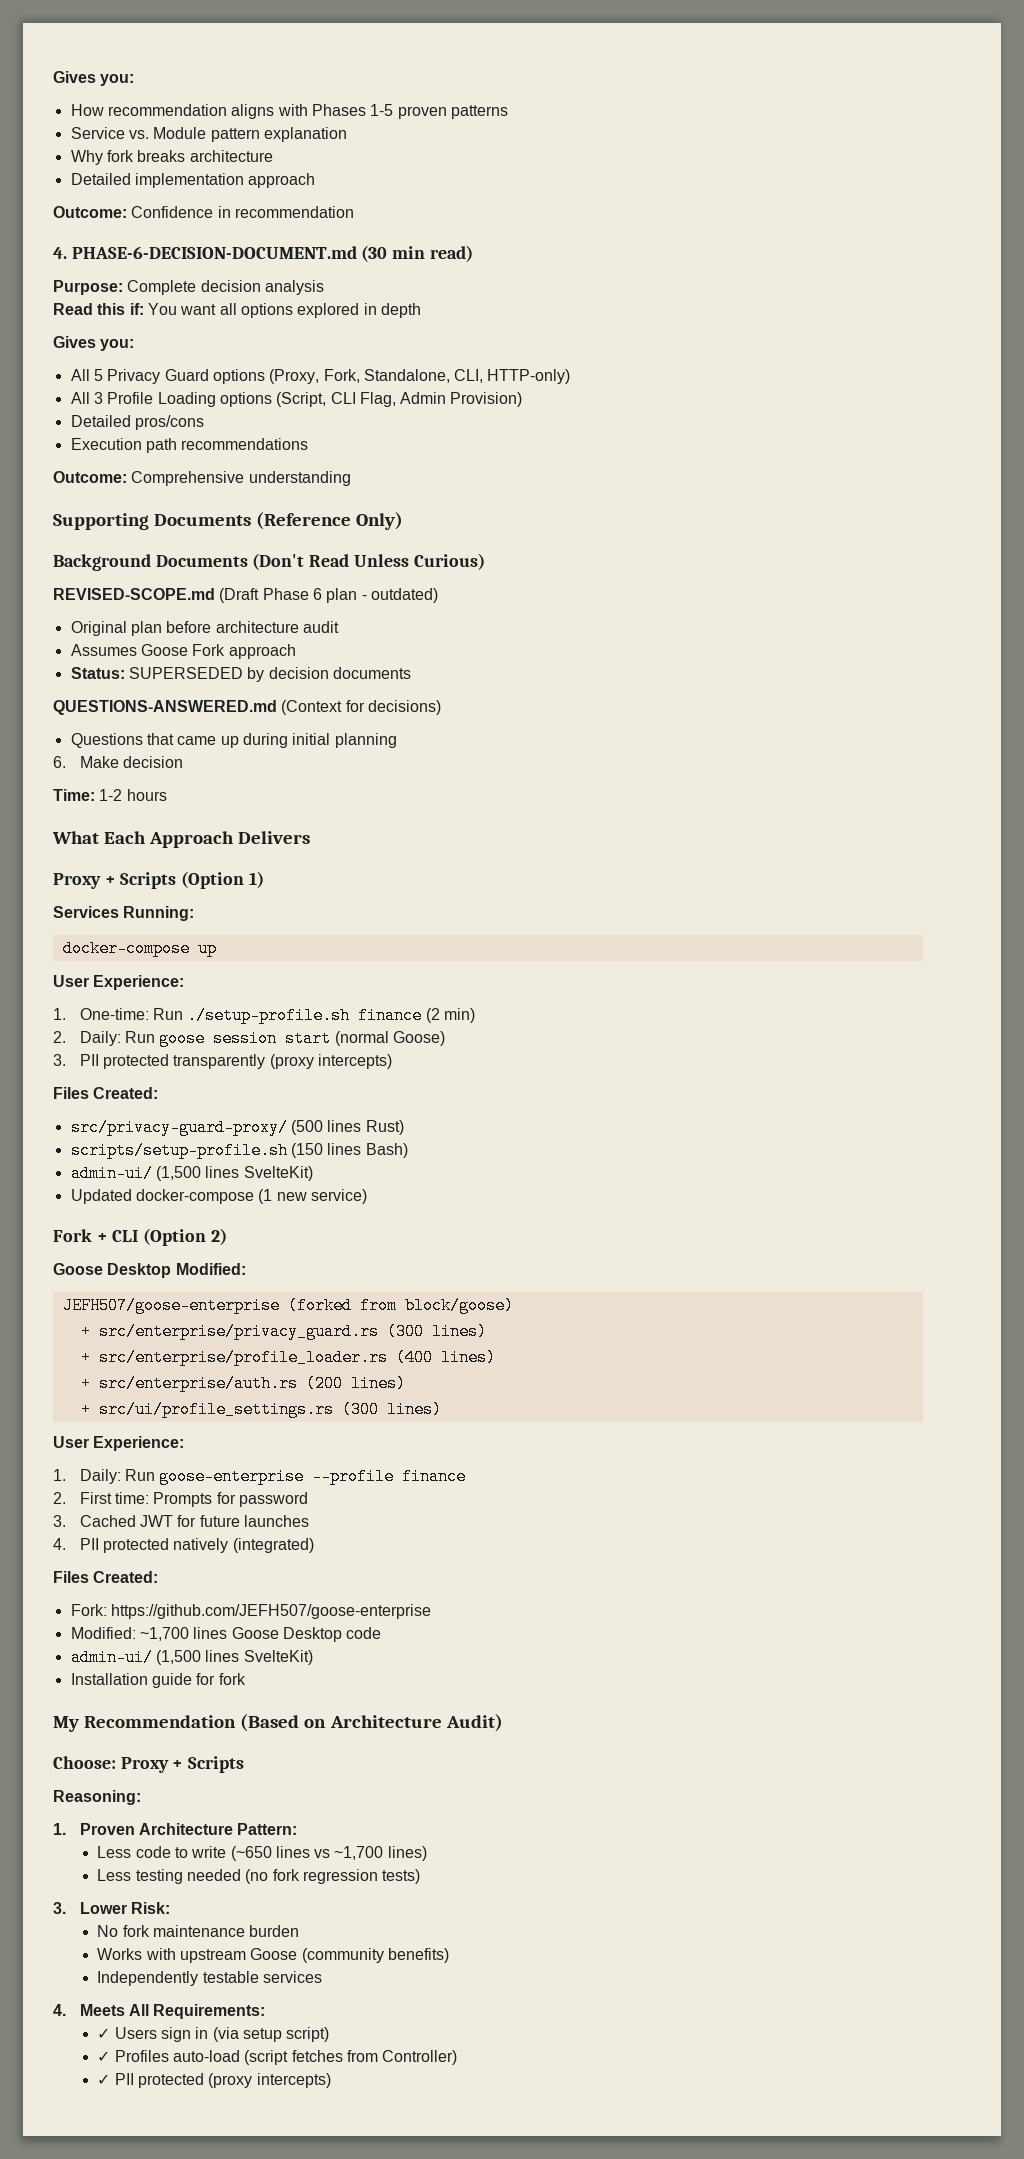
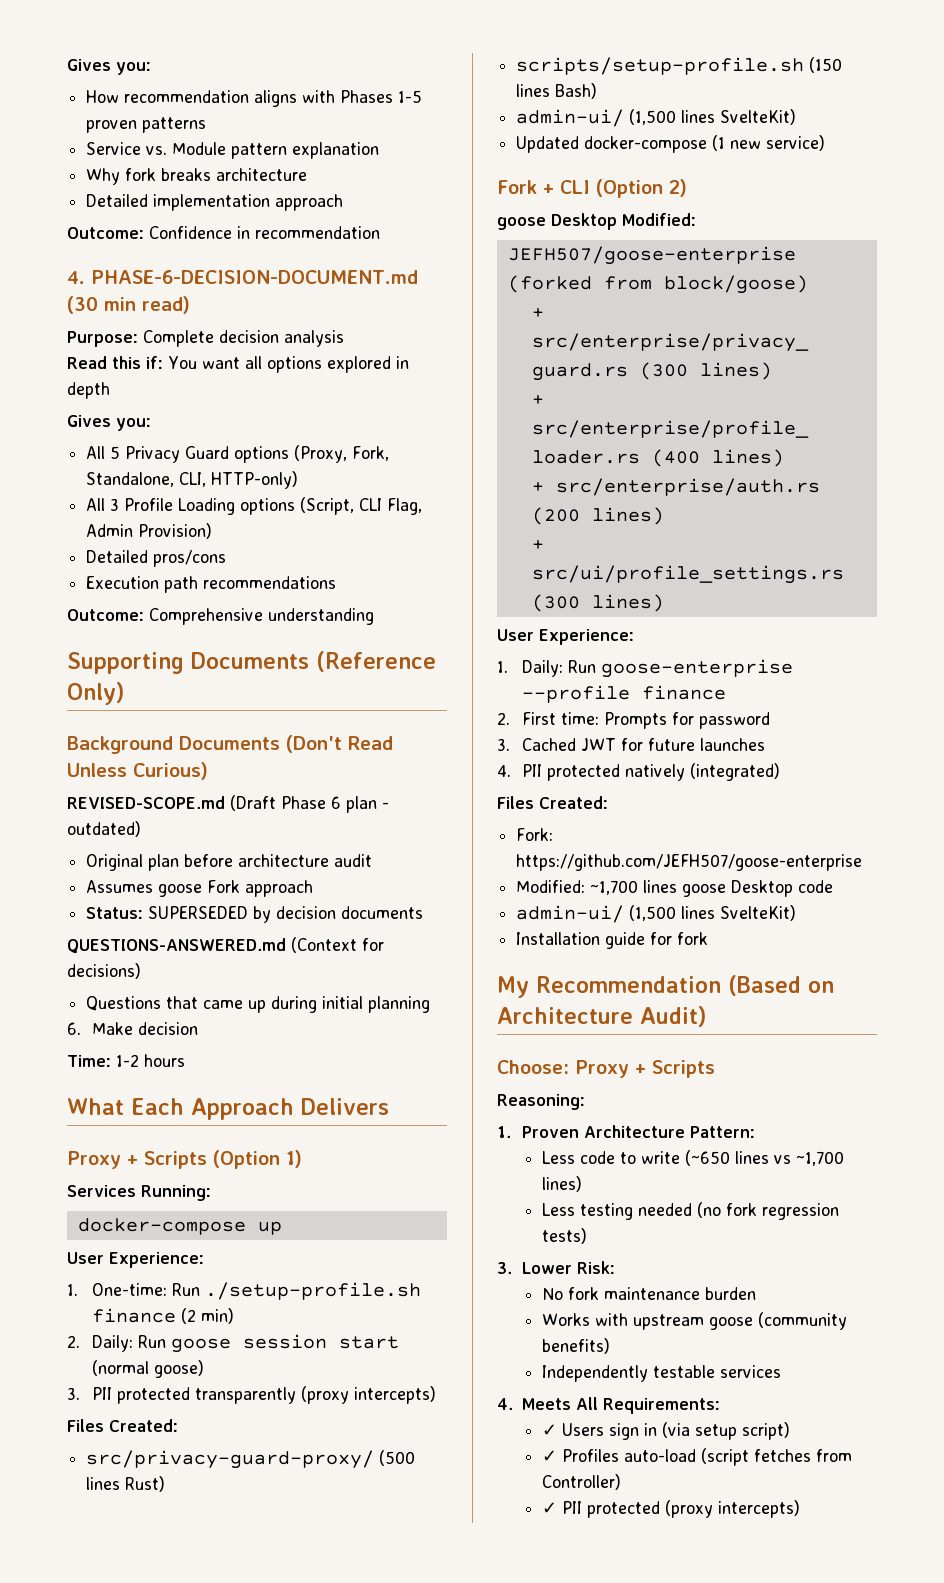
[140,644,188,656] Goose -> [158,884,203,897] goose
[392,1031,445,1046] Goose) -> [154,1360,205,1378] goose)
[53,1263,103,1275] Goose -> [497,217,546,230] goose
[231,1627,279,1639] Goose -> [682,884,727,897] goose
[250,1948,298,1960] Goose -> [708,1317,753,1330] goose

